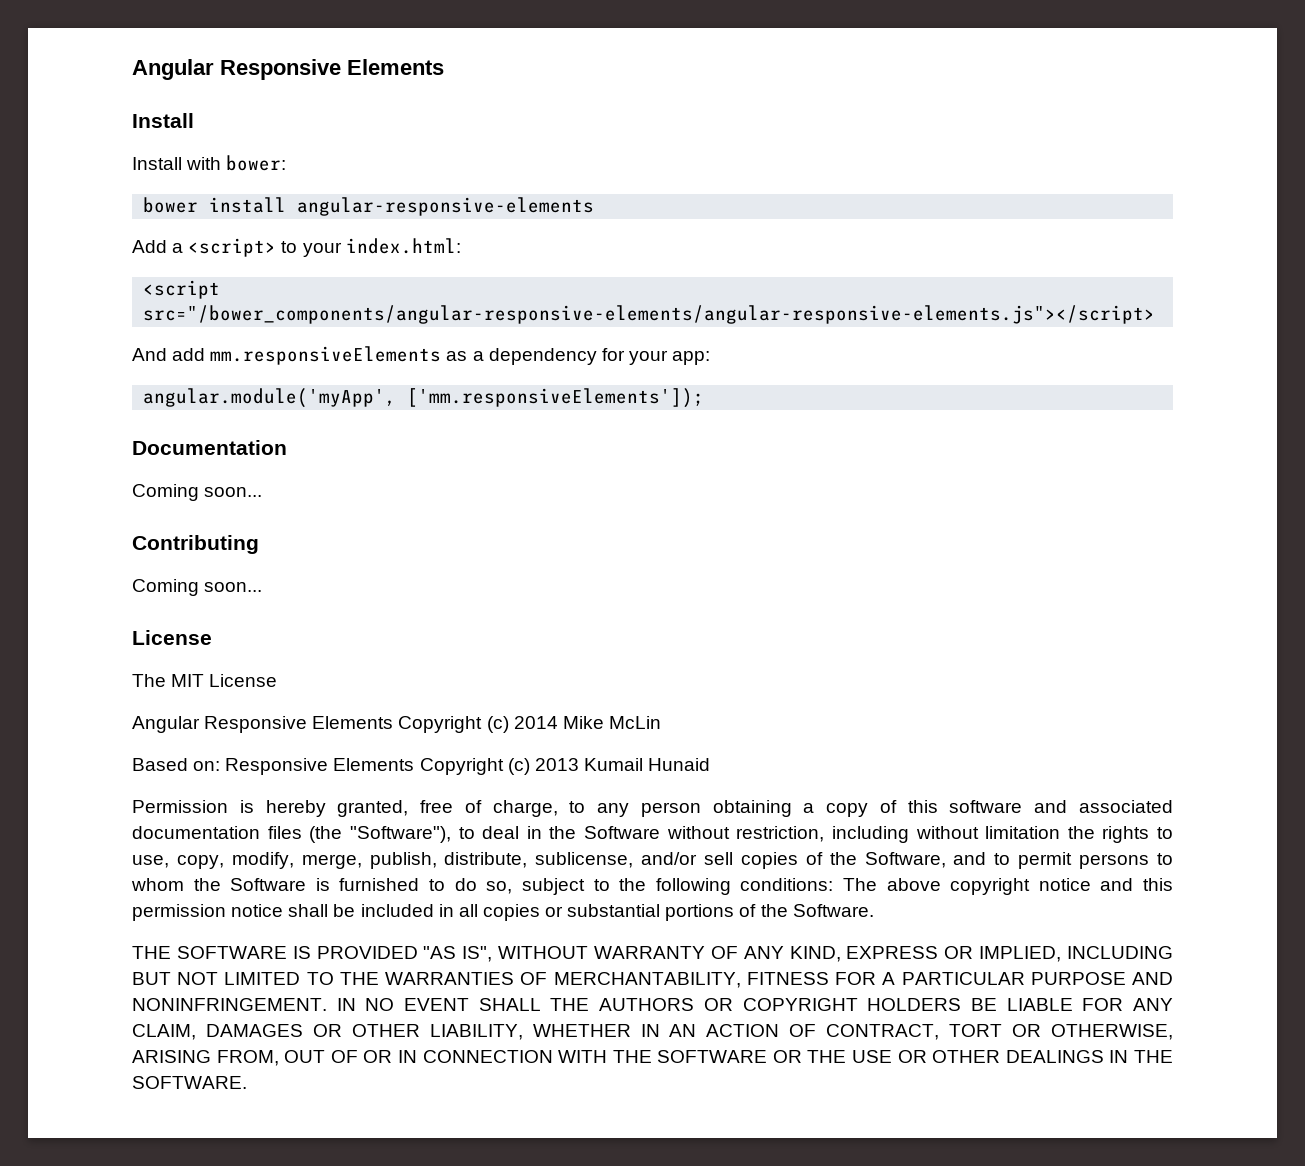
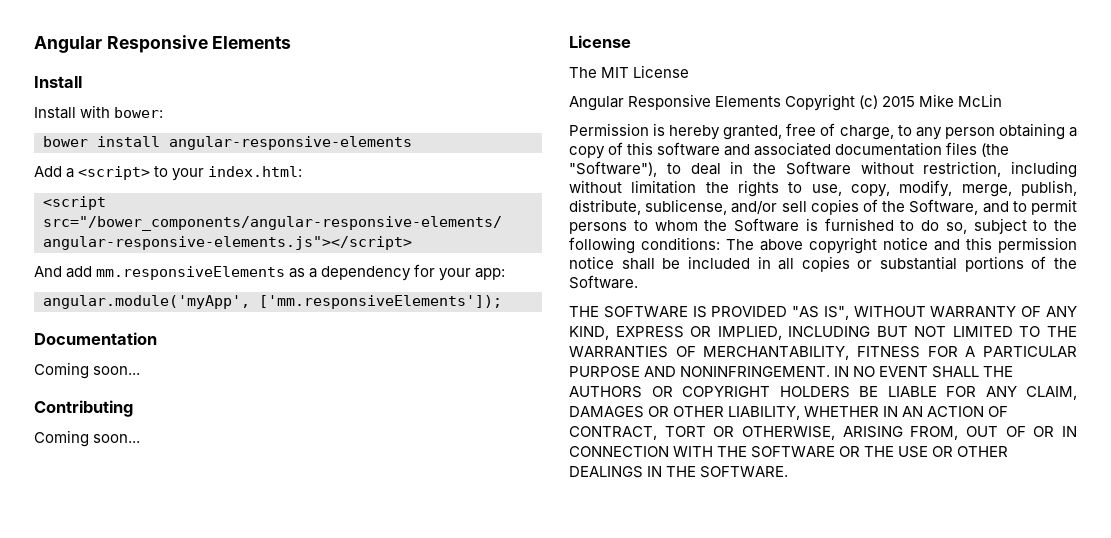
[513,716,558,729] 2014 -> [882,96,916,107] 2015
[132,758,711,775] // Based on: Responsive Elements Copyright (c) 2013 Kumail Hunaid -> (1003, 100) none

